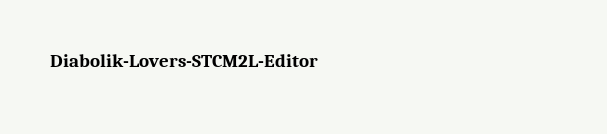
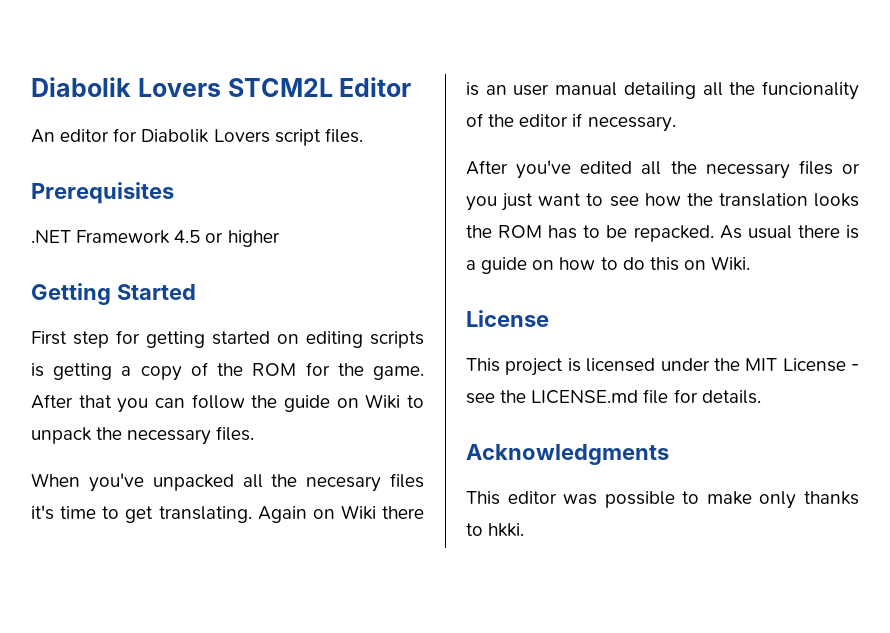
[50,54,318,67] Diabolik-Lovers-STCM2L-Editor -> [31,77,412,97] [31,128,363,146] [31,182,174,204] [31,230,280,247] [31,283,196,305] [31,330,424,348] [31,362,425,381] [31,394,425,413] [31,426,255,445] [31,473,424,492] [31,505,424,523] [466,81,859,100] [466,113,676,132] [466,160,860,179] [466,193,859,211] [466,225,859,242] [466,256,751,274] [466,310,549,327] [466,358,859,376] [466,389,761,404] [466,444,669,465] [466,491,859,509] [466,523,525,537] Diabolik Lovers STCM2L Editor // An editor for Diabolik Lovers script files. // Prerequisites // .NET Framework 4.5 or higher // Getting Started // First step for getting started on editing scripts is getting a copy of the ROM for the game. After that you can follow the guide on Wiki to unpack the necessary files. // When you've unpacked all the necesary files it's time to get translating. Again on Wiki there is an user manual detailing all the funcionality of the editor if necessary. // After you've edited all the necessary files or you just want to see how the translation looks the ROM has to be repacked. As usual there is a guide on how to do this on Wiki. // License // This project is licensed under the MIT License - see the LICENSE.md file for details. // Acknowledgments // This editor was possible to make only thanks to hkki.

